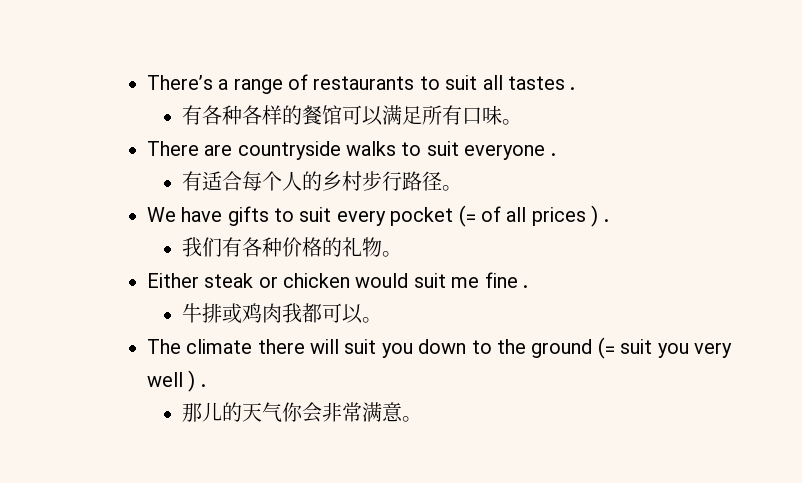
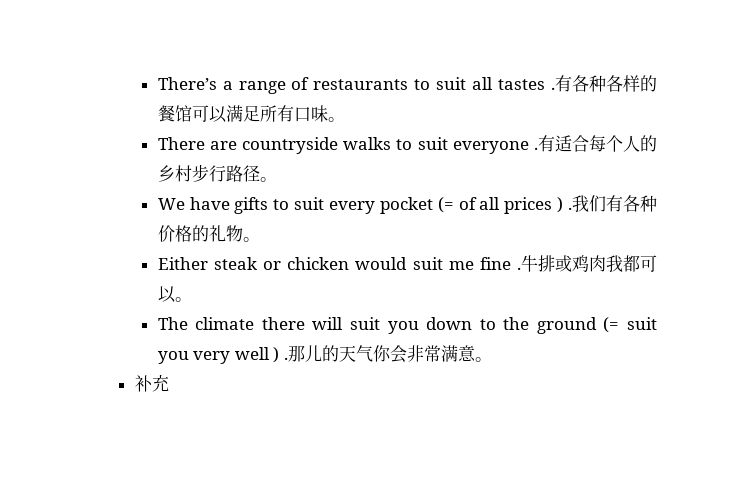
(576, 88) // -> (555, 88) none
(556, 154) // -> (538, 148) none
(609, 220) // -> (572, 208) none
(528, 286) // -> (521, 268) none
(206, 385) // -> (289, 358) none
(423, 419) none -> [134,374,169,392] // 补充

